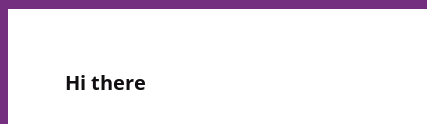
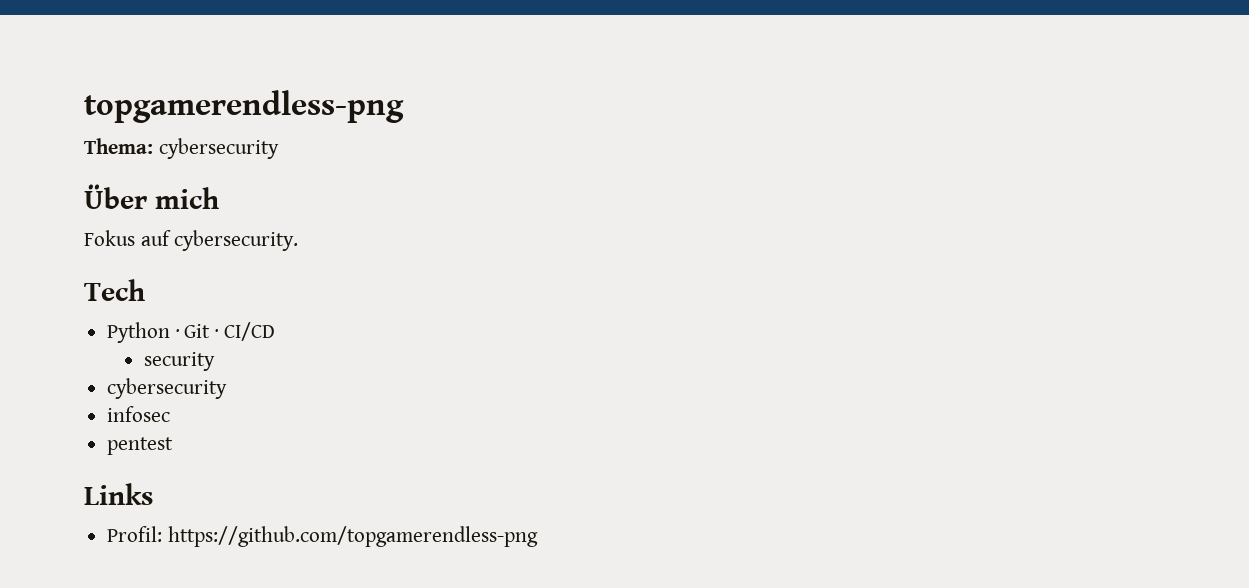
[65,75,147,90] Hi there -> [84,90,404,123] [84,138,279,159] [84,184,219,209] [84,230,299,251] [84,279,145,301] [107,322,275,343] [143,352,215,371] [107,378,228,399] [107,406,171,422] [107,437,174,455] [84,483,153,505] [107,526,538,547] topgamerendless-png // Thema: cybersecurity // Über mich // Fokus auf cybersecurity. // Tech // Python · Git · CI/CD // security // cybersecurity // infosec // pentest // Links // Profil: https://github.com/topgamerendless-png

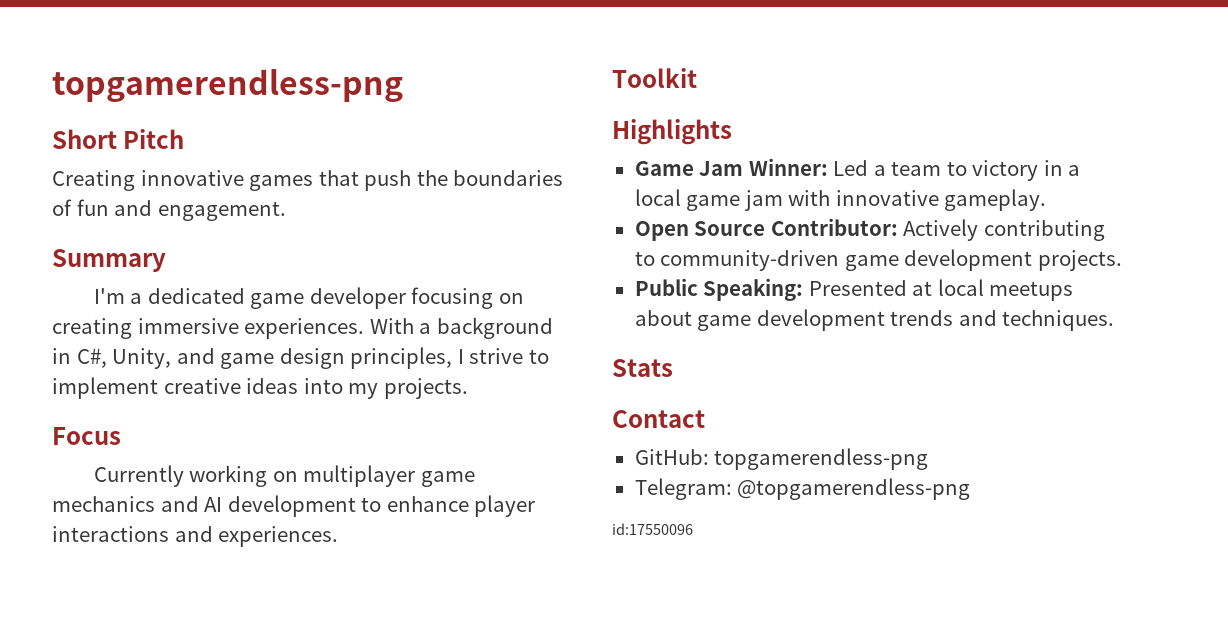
[84,90,404,123] [84,138,279,159] [84,184,219,209] [84,230,299,251] [84,279,145,301] [107,322,275,343] [143,352,215,371] [107,378,228,399] [107,406,171,422] [107,437,174,455] [84,483,153,505] [107,526,538,547] topgamerendless-png // Thema: cybersecurity // Über mich // Fokus auf cybersecurity. // Tech // Python · Git · CI/CD // security // cybersecurity // infosec // pentest // Links // Profil: https://github.com/topgamerendless-png -> [52,69,403,103] [52,129,185,149] [52,170,564,191] [52,199,286,221] [52,249,166,272] [93,287,524,309] [52,317,553,339] [52,347,549,369] [52,377,468,399] [52,427,121,445] [93,465,475,487] [52,495,536,517] [52,526,339,547] [612,68,697,88] [612,119,732,145] [634,158,1081,181] [634,189,1047,211] [634,218,1105,241] [634,249,1122,271] [634,278,1074,301] [634,309,1115,331] [612,359,673,377] [612,410,705,428] [634,448,929,470] [634,478,971,500] [612,523,693,535] topgamerendless-png // Short Pitch // Creating innovative games that push the boundaries of fun and engagement. // Summary // I'm a dedicated game developer focusing on creating immersive experiences. With a background in C#, Unity, and game design principles, I strive to implement creative ideas into my projects. // Focus // Currently working on multiplayer game mechanics and AI development to enhance player interactions and experiences. // Toolkit // Highlights // Game Jam Winner: Led a team to victory in a local game jam with innovative gameplay. // Open Source Contributor: Actively contributing to community-driven game development projects. // Public Speaking: Presented at local meetups about game development trends and techniques. // Stats // Contact // GitHub: topgamerendless-png // Telegram: @topgamerendless-png // id:17550096

